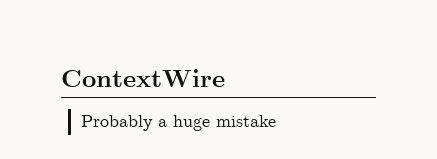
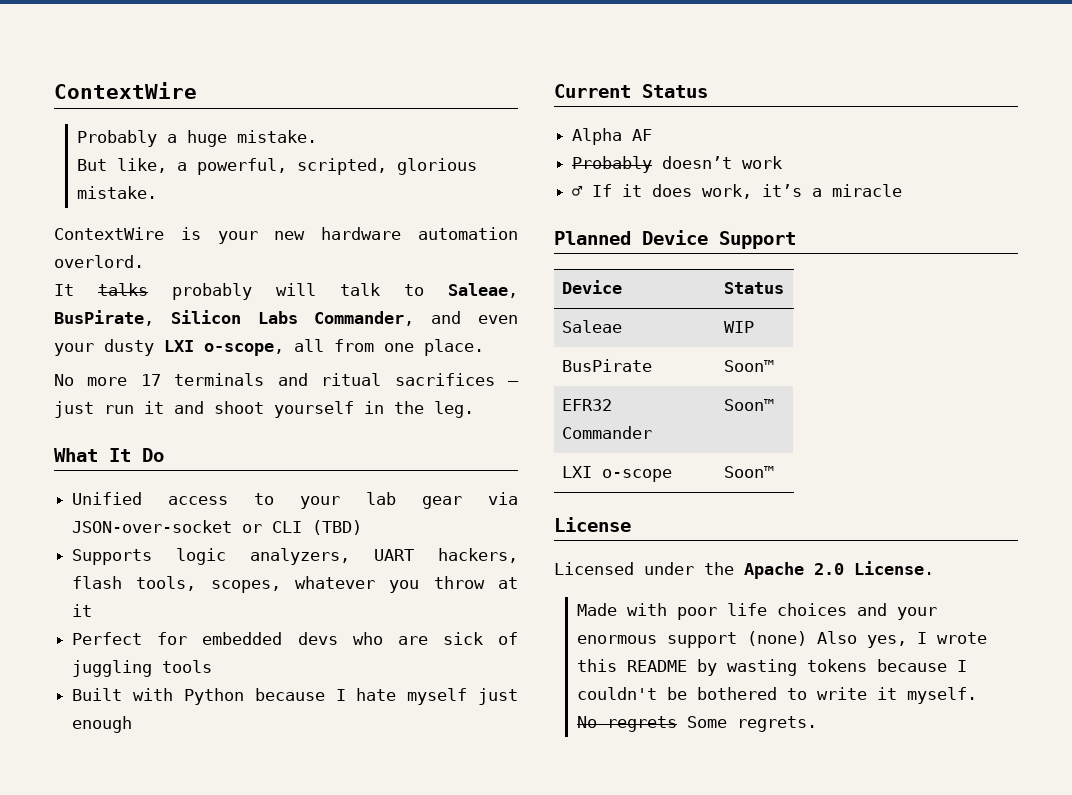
[215,115,276,127] mistake -> [236,130,317,143] [76,158,477,175] [76,186,157,199] [54,227,518,244] [54,255,144,268] [54,283,518,300] [54,310,518,326] [54,339,484,356] [54,373,519,386] [54,401,474,418] [54,448,164,462] [72,492,518,509] [72,520,363,535] [72,548,518,565] [72,576,518,593] [72,604,93,617] [72,632,518,645] [72,660,213,677] [72,688,518,705] [72,716,133,733] [554,84,708,98] [572,128,653,145] [572,156,783,173] [572,184,903,199] [554,230,796,249] [562,280,623,294] [724,282,785,294] [562,320,623,333] [724,321,755,333] [562,359,653,372] [724,360,775,372] [562,399,613,411] [562,426,653,439] [724,399,775,411] [562,466,673,482] [724,466,775,478] [554,517,631,532] [554,561,934,579] [576,603,937,620] [576,631,987,648] [576,659,967,676] [576,687,977,704] [576,716,817,732] mistake. // But like, a powerful, scripted, glorious mistake. // ContextWire is your new hardware automation overlord. // It talks probably will talk to Saleae, BusPirate, Silicon Labs Commander, and even your dusty LXI o-scope, all from one place. // No more 17 terminals and ritual sacrifices — just run it and shoot yourself in the leg. // What It Do // Unified access to your lab gear via JSON-over-socket or CLI (TBD) // Supports logic analyzers, UART hackers, flash tools, scopes, whatever you throw at it // Perfect for embedded devs who are sick of juggling tools // Built with Python because I hate myself just enough // Current Status // Alpha AF // Probably doesn’t work // ♂ If it does work, it’s a miracle // Planned Device Support // Device | Status // Saleae | WIP // BusPirate | Soon™ // EFR32 Commander | Soon™ // LXI o-scope | Soon™ // License // Licensed under the Apache 2.0 License. // Made with poor life choices and your enormous support (none) Also yes, I wrote this README by wasting tokens because I couldn't be bothered to write it myself. // No regrets Some regrets.

